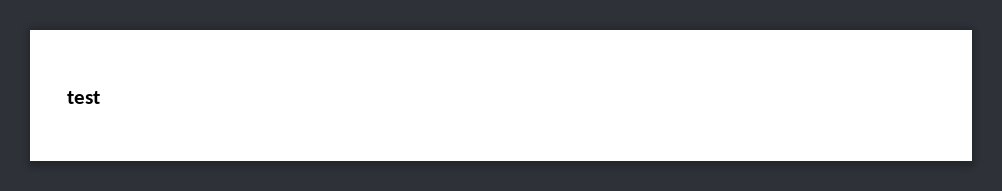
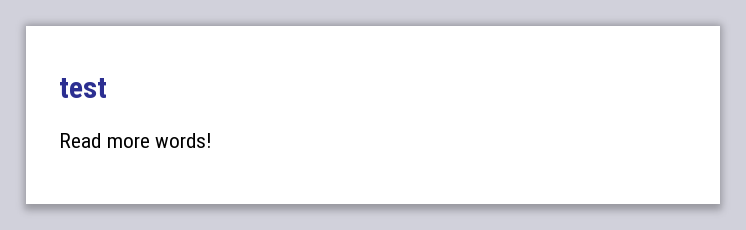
(100, 97) none -> [59,133,213,148] // Read more words!

